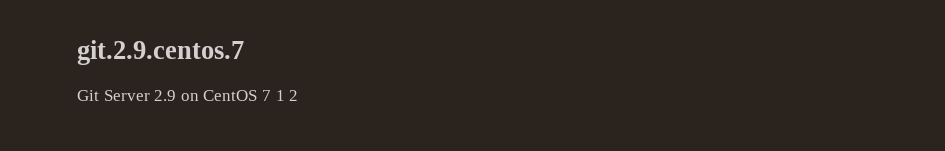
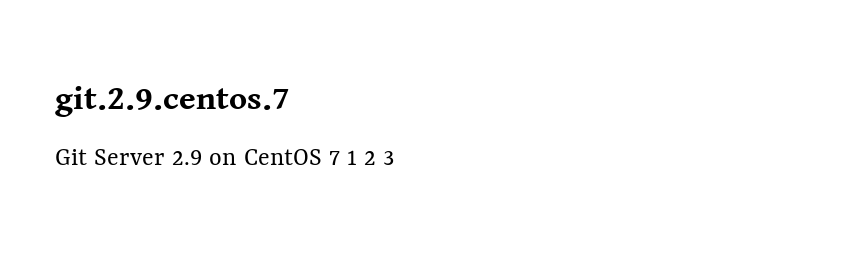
(299, 95) none -> [383,151,395,165] 3

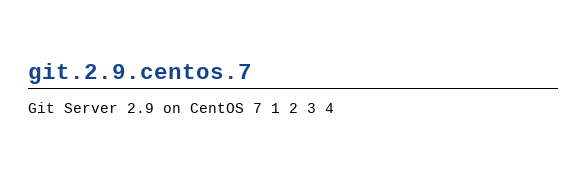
(395, 158) none -> [325,103,334,113] 4

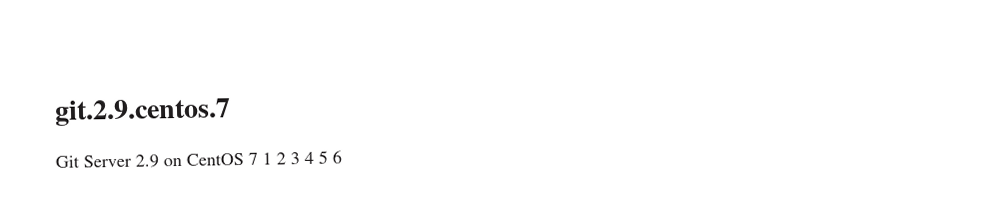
(334, 108) none -> [318,150,342,164] 5 6

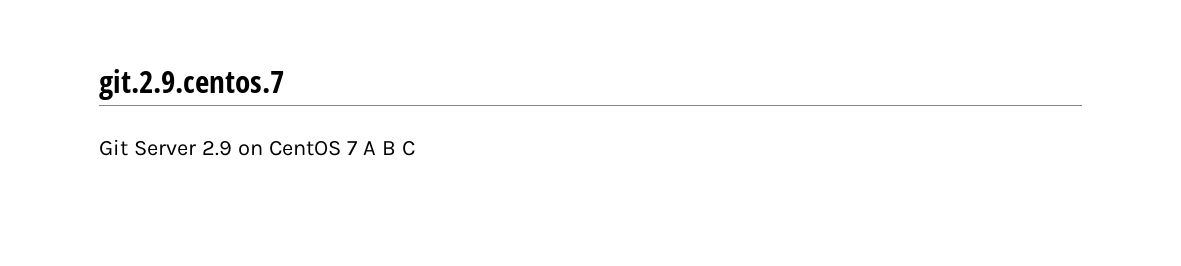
[262,150,342,165] 1 2 3 4 5 6 -> [362,140,415,156] A B C

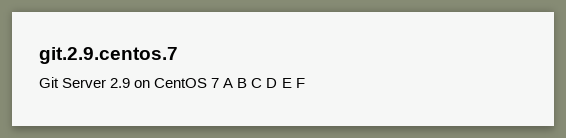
(415, 148) none -> [266,78,305,88] D E F

